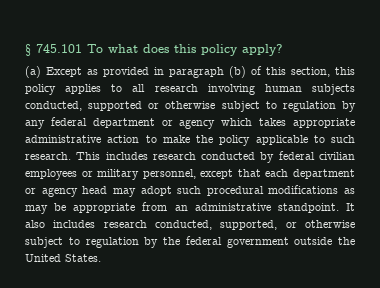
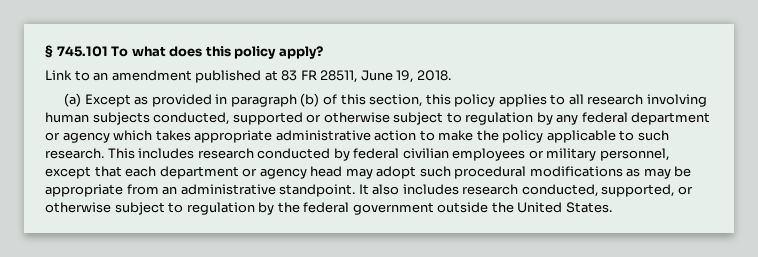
(283, 50) none -> [45,70,451,83] // Link to an amendment published at 83 FR 28511, June 19, 2018.

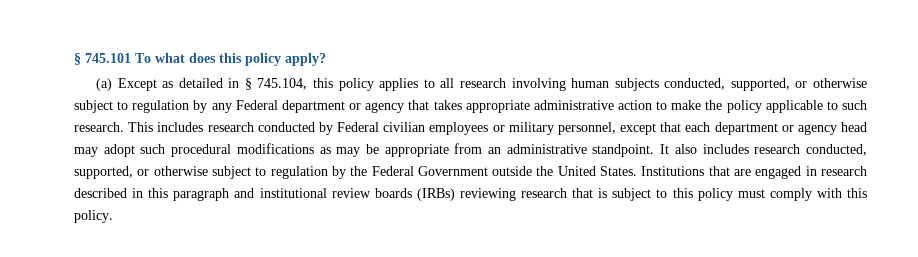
[45,70,451,83] [64,93,423,107] Link to an amendment published at 83 FR 28511, June 19, 2018. // (a) Except as provided in paragraph (b) of this section, -> [95,78,308,91] (a) Except as detailed in § 745.104,
[232,112,303,125] supported -> [730,78,790,91] supported,
[581,112,711,125] [45,130,153,143] federal department or agency which -> [235,100,430,113] Federal department or agency that
[353,148,400,159] federal -> [336,122,379,132] Federal
[303,202,434,215] federal government -> [371,166,488,176] Federal Government
(612, 207) none -> [641,166,867,179] [74,188,868,201] [74,210,113,223] Institutions that are engaged in research described in this paragraph and institutional review boards (IRBs) reviewing research that is subject to this policy must comply with this policy.

